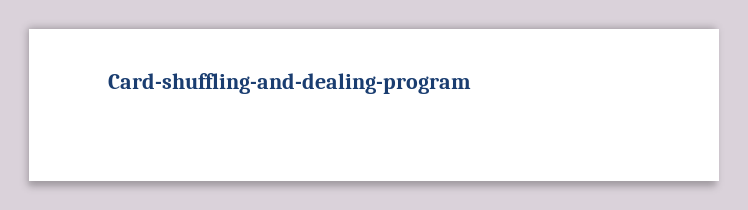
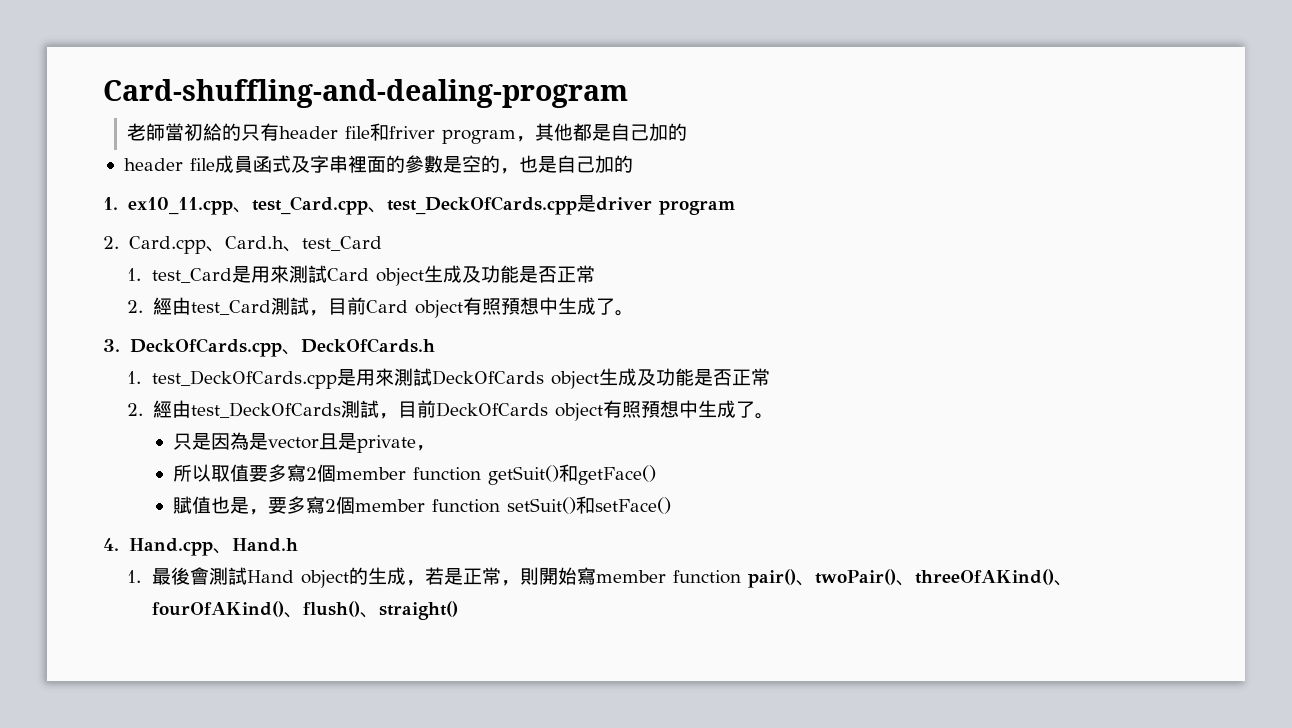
(471, 83) none -> [127,123,688,144] [123,155,633,174] [103,195,735,215] [103,236,382,254] [127,265,595,286] [127,297,634,318] [103,338,435,357] [127,368,770,389] [127,400,774,421] [172,432,435,453] [172,464,656,485] [172,496,671,515] [103,538,298,556] [127,567,1073,588] [151,601,458,620] // 老師當初給的只有header file和friver program，其他都是自己加的 // header file成員函式及字串裡面的參數是空的，也是自己加的 // 1. ex10_11.cpp、test_Card.cpp、test_DeckOfCards.cpp是driver program // 2. Card.cpp、Card.h、test_Card // 1. test_Card是用來測試Card object生成及功能是否正常 // 2.經由test_Card測試，目前Card object有照預想中生成了。 // 3. DeckOfCards.cpp、DeckOfCards.h // 1. test_DeckOfCards.cpp是用來測試DeckOfCards object生成及功能是否正常 // 2.經由test_DeckOfCards測試，目前DeckOfCards object有照預想中生成了。 // 只是因為是vector且是private， // 所以取值要多寫2個member function getSuit()和getFace() // 賦值也是，要多寫2個member function setSuit()和setFace() // 4. Hand.cpp、Hand.h // 1.最後會測試Hand object的生成，若是正常，則開始寫member function pair()、twoPair()、threeOfAKind()、fourOfAKind()、flush()、straight()

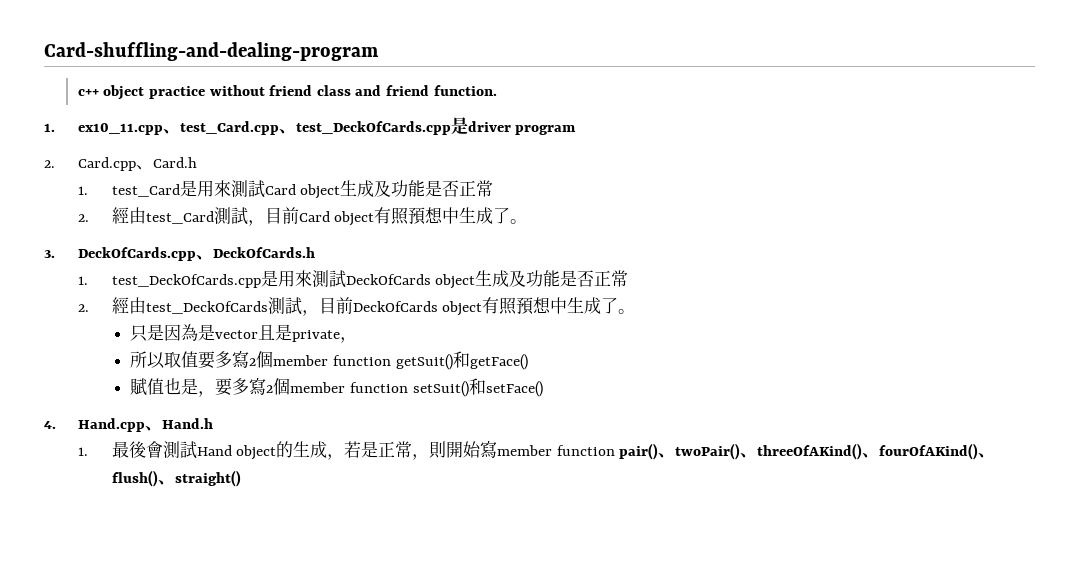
[127,123,688,144] [123,155,633,174] 老師當初給的只有header file和friver program，其他都是自己加的 // header file成員函式及字串裡面的參數是空的，也是自己加的 -> [77,85,497,100] c++ object practice without friend class and friend function.
[282,236,382,252] 、test_Card -> (197, 162) none

